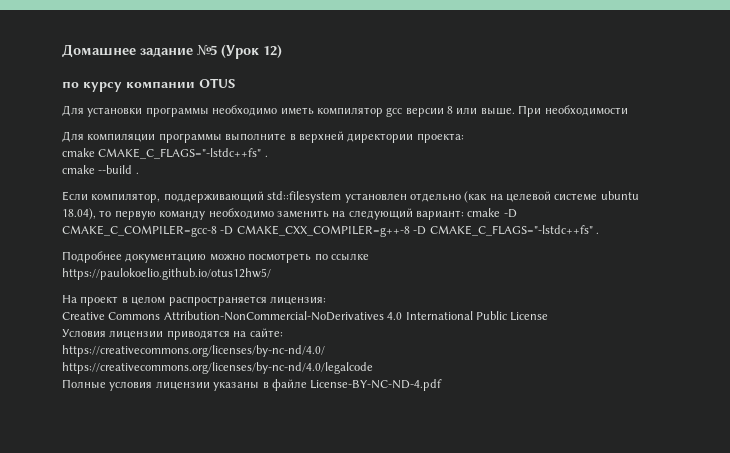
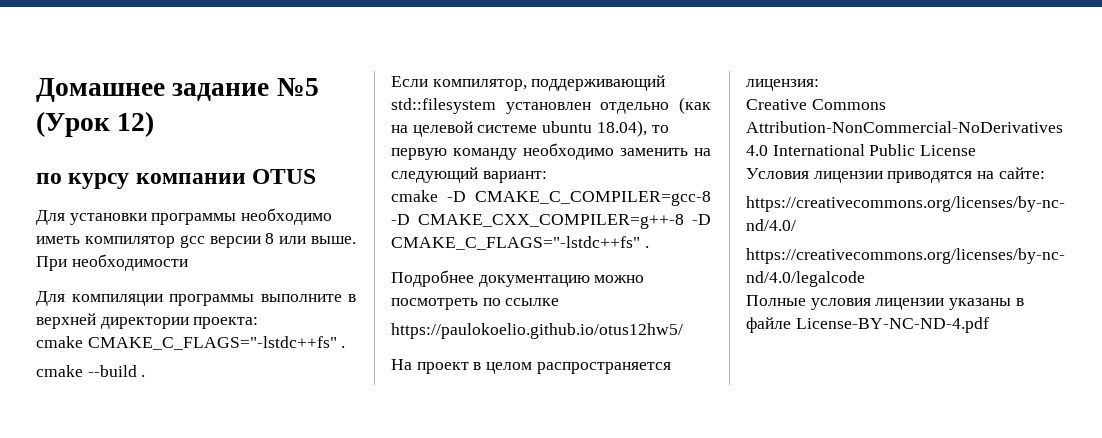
(464, 215) none -> (547, 177) //

